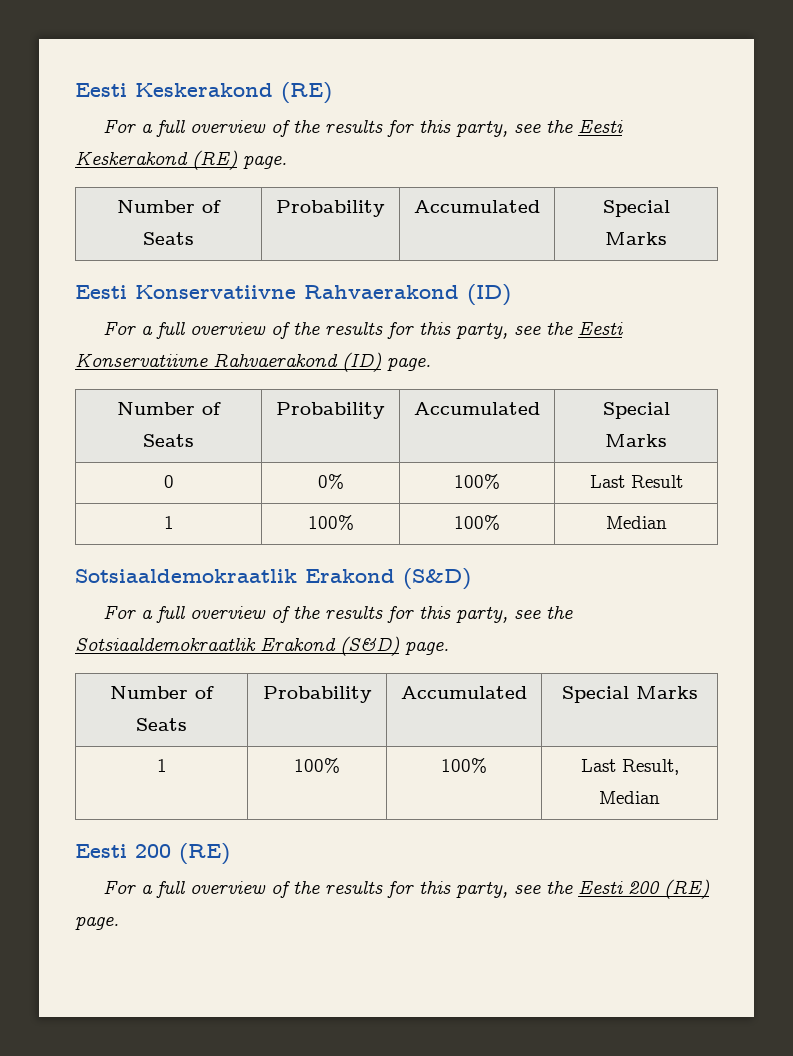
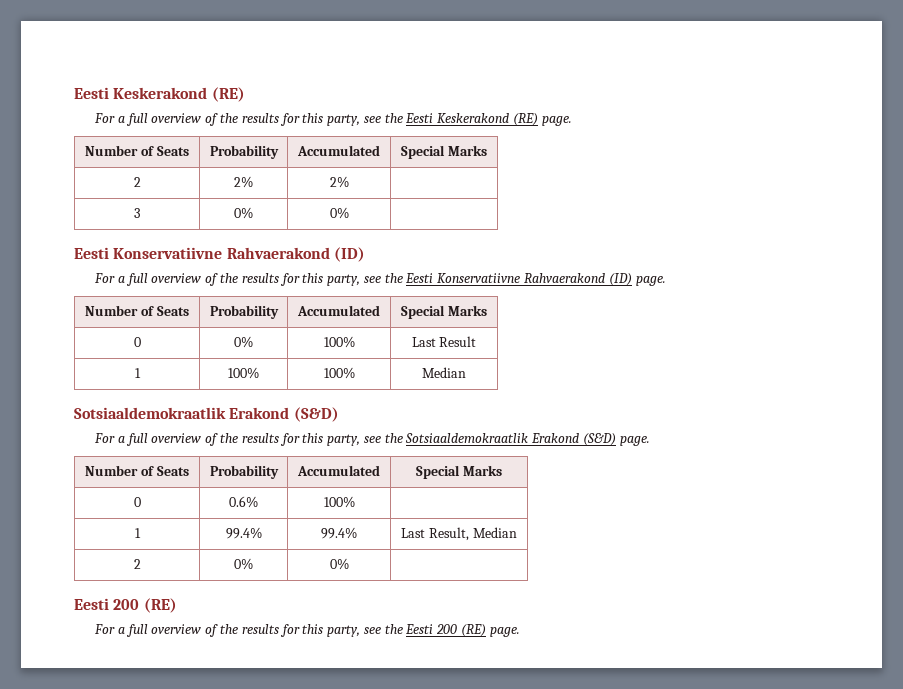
(668, 238) none -> [133,177,141,187] [234,176,253,188] [329,176,349,188] [134,208,140,218] [234,207,253,219] [329,207,349,219] // 2 | 2% | 2% | // 3 | 0% | 0% |
[156,759,167,772] [294,758,340,773] [441,758,487,773] 1 | 100% | 100% -> [133,497,141,507] [229,496,258,508] [323,496,355,508] [134,528,141,538] [225,527,262,539] [321,527,357,539] 0 | 0.6% | 100% | // 1 | 99.4% | 99.4%
(660, 797) none -> [133,559,141,569] [234,558,253,570] [329,558,349,570] // 2 | 0% | 0% |

